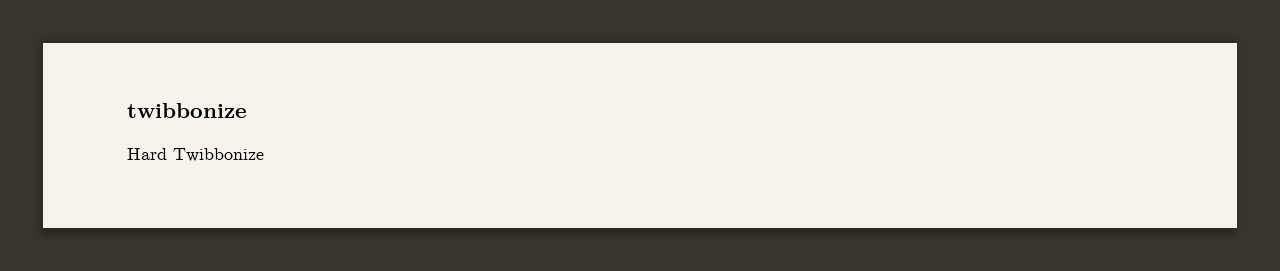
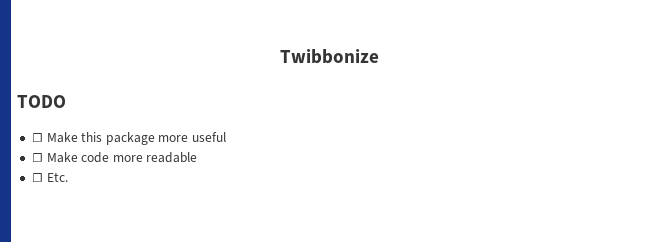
[127,103,247,118] [127,148,264,162] twibbonize // Hard Twibbonize -> [280,49,379,64] [17,95,66,108] [31,132,227,145] [31,152,198,163] [31,172,68,182] Twibbonize // TODO // ☐ Make this package more useful // ☐ Make code more readable // ☐ Etc.

